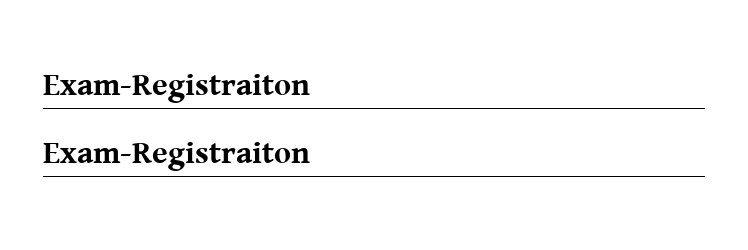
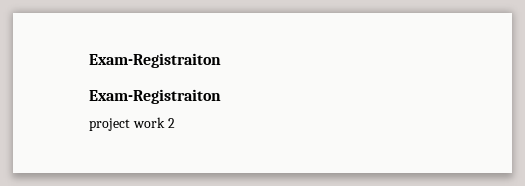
(310, 156) none -> [89,117,175,131] // project work 2

